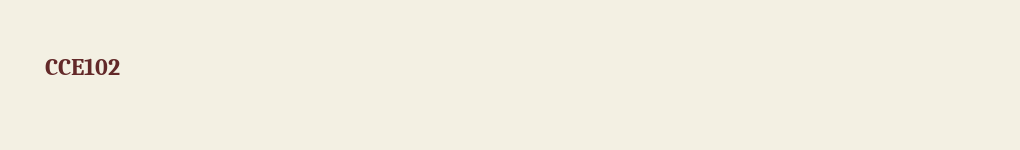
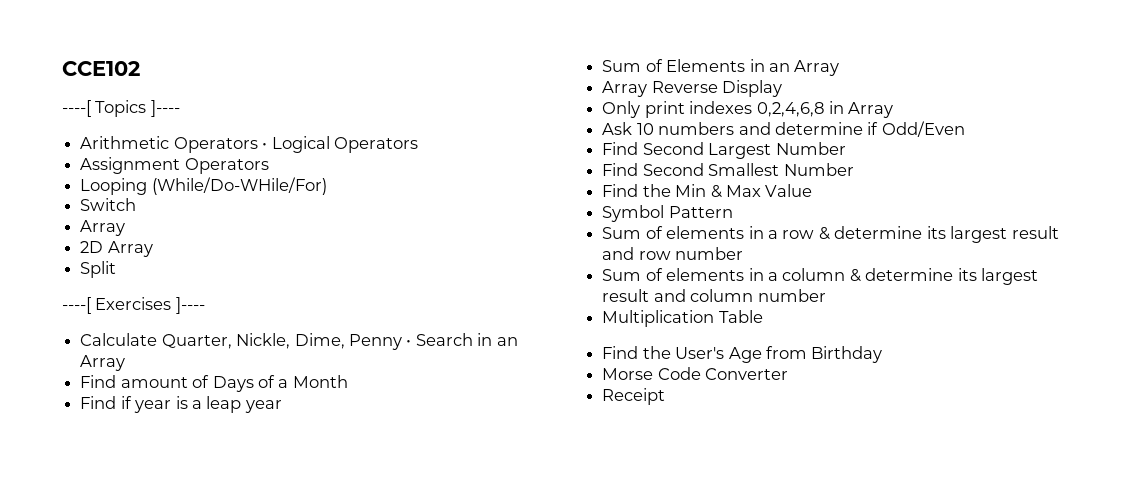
(120, 66) none -> [62,100,180,117] [80,136,418,153] [80,157,269,174] [80,177,327,195] [80,198,137,211] [80,220,126,236] [80,241,153,257] [80,261,117,278] [62,297,205,314] [80,333,518,350] [80,355,126,371] [80,375,348,392] [80,396,282,413] [602,59,840,76] [602,80,783,97] [602,101,894,118] [602,121,965,137] [602,142,846,159] [602,163,854,176] [602,184,813,198] [602,205,733,222] [602,226,1059,243] [602,247,744,260] [602,268,1039,285] [602,289,826,302] [602,310,763,327] [602,346,883,363] [602,367,789,380] [602,388,666,405] // ----[ Topics ]---- // Arithmetic Operators • Logical Operators // Assignment Operators // Looping (While/Do-WHile/For) // Switch // Array // 2D Array // Split // ----[ Exercises ]---- // Calculate Quarter, Nickle, Dime, Penny • Search in an Array // Find amount of Days of a Month // Find if year is a leap year // Sum of Elements in an Array // Array Reverse Display // Only print indexes 0,2,4,6,8 in Array // Ask 10 numbers and determine if Odd/Even // Find Second Largest Number // Find Second Smallest Number // Find the Min & Max Value // Symbol Pattern // Sum of elements in a row & determine its largest result and row number // Sum of elements in a column & determine its largest result and column number // Multiplication Table // Find the User's Age from Birthday // Morse Code Converter // Receipt

